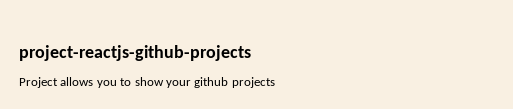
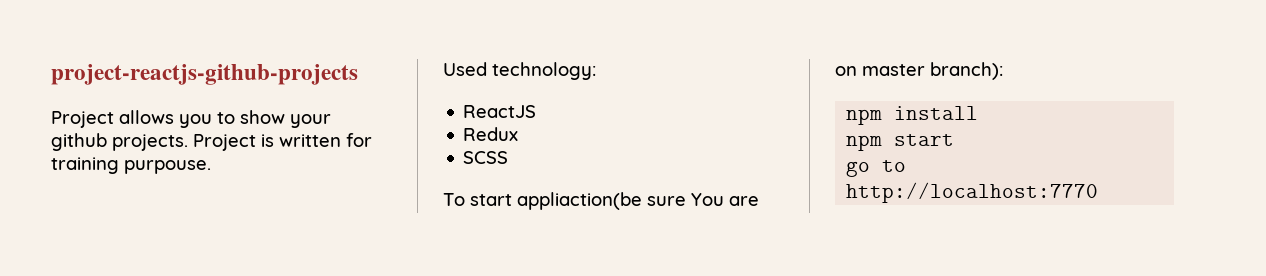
[231,77,275,88] projects -> [112,133,372,151] [51,157,211,174] [443,62,596,80] [463,105,537,118] [463,127,519,141] [463,151,509,164] [443,192,759,210] [835,62,1003,80] [846,106,979,125] [846,134,955,151] [846,160,907,177] [846,182,1099,203] projects. Project is written for training purpouse. // Used technology: // ReactJS // Redux // SCSS // To start appliaction(be sure You are on master branch): // npm install // npm start // go to http://localhost:7770

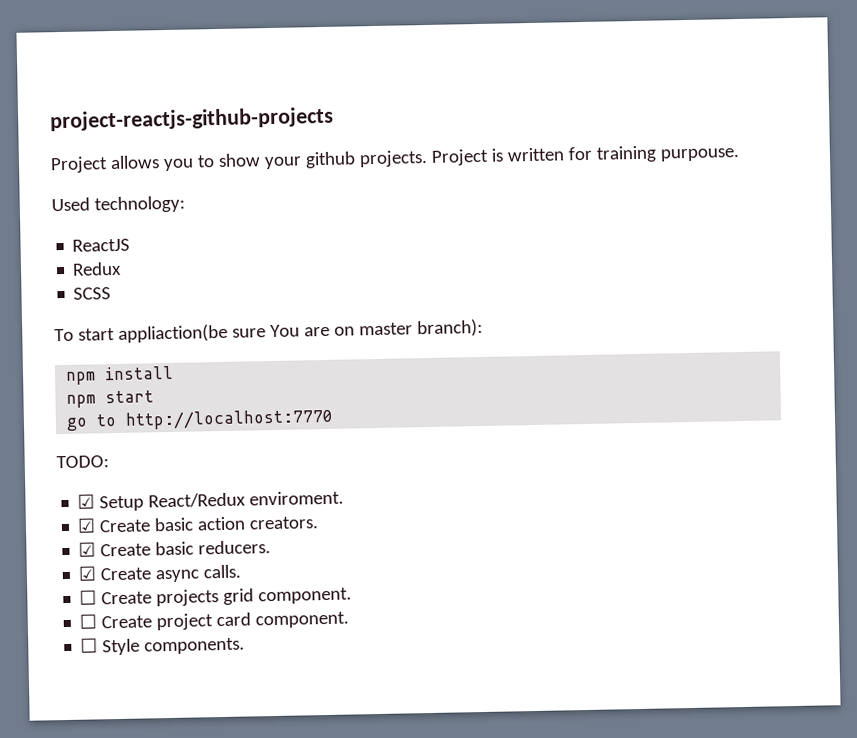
(1099, 192) none -> [56,455,109,469] [77,490,345,512] [77,516,320,533] [78,540,272,557] [78,564,242,583] [79,587,353,607] [79,611,350,631] [80,637,246,656] // TODO: // ☑ Setup React/Redux enviroment. // ☑ Create basic action creators. // ☑ Create basic reducers. // ☑ Create async calls. // ☐ Create projects grid component. // ☐ Create project card component. // ☐ Style components.

